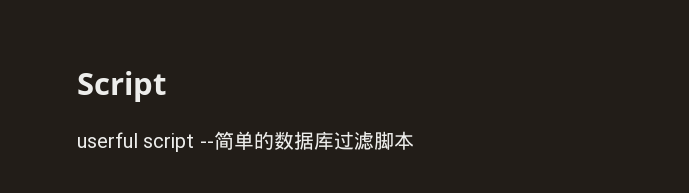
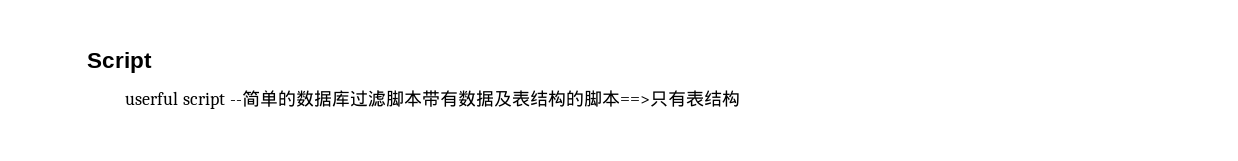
(414, 140) none -> [421,90,740,107] 带有数据及表结构的脚本==>只有表结构

